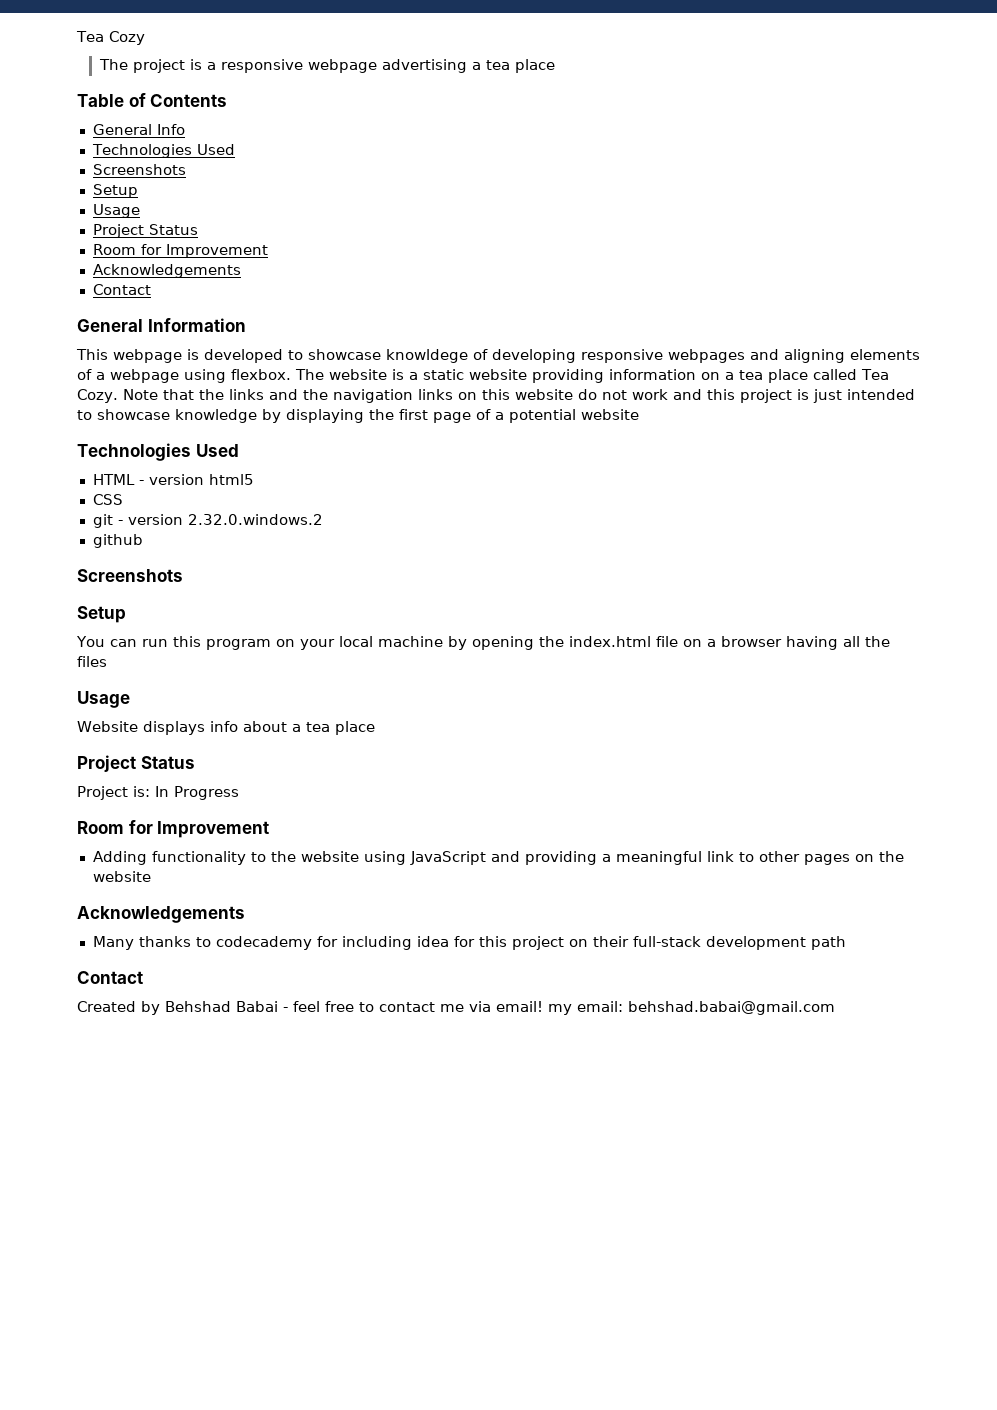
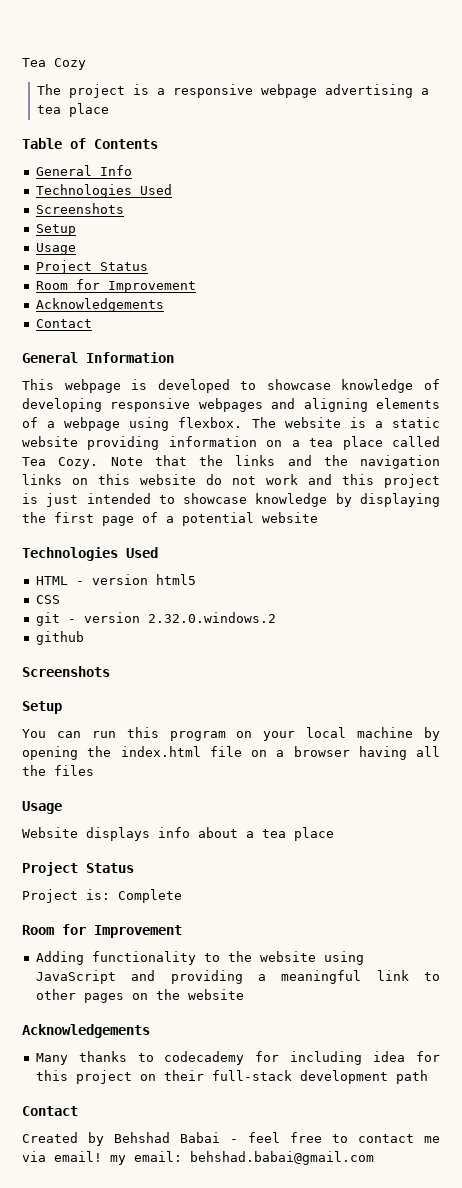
[386,349,468,363] knowldege -> [341,379,414,393] knowledge
[155,786,239,800] In Progress -> [118,889,182,903] Complete

